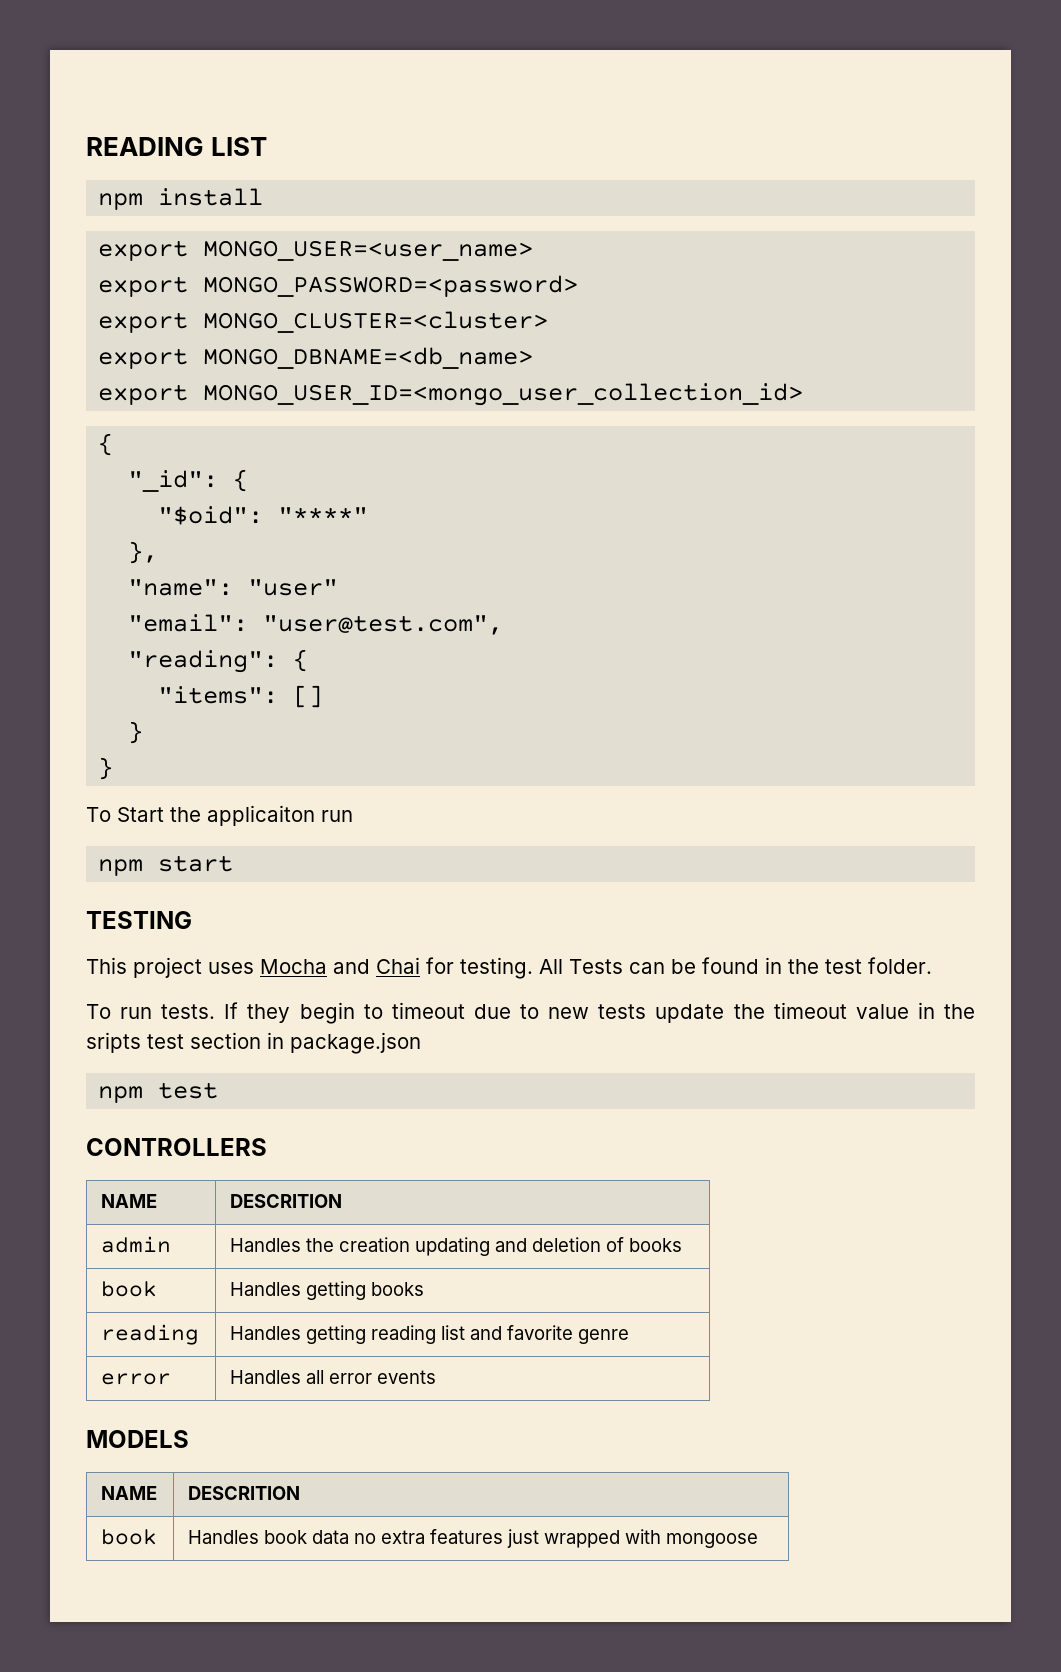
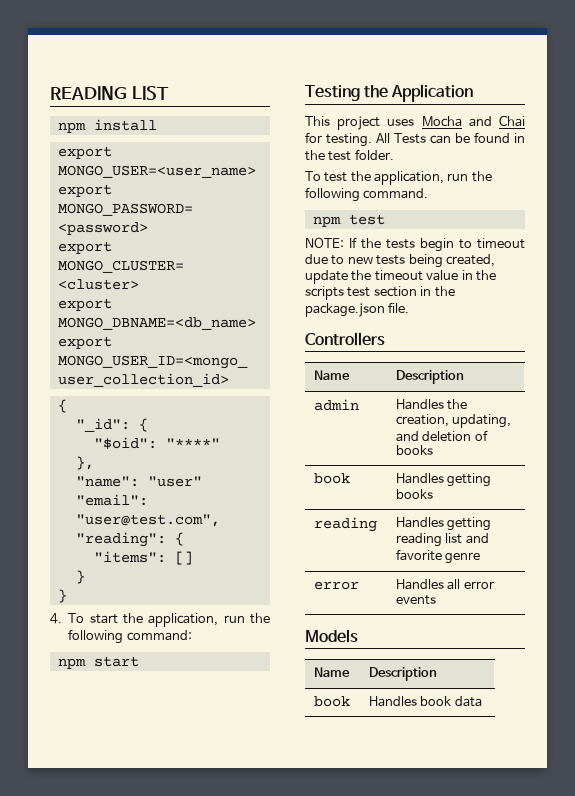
[86,805,353,826] To Start the applicaiton run -> [50,613,270,627] [68,629,192,644] 4. To start the application, run the following command:
[86,911,192,929] TESTING -> [305,84,474,102] Testing the Application
[120,1002,291,1023] run tests. If they -> [324,171,492,185] [305,187,429,202] [312,214,385,227] [305,237,415,249] test the application, run the following command. // npm test // NOTE: If the tests
(647, 1011) none -> [408,254,495,268] being created,
[86,1032,141,1053] sripts -> [305,286,344,300] scripts
(284, 1040) none -> [434,286,455,297] the
[98,1082,219,1103] [86,1138,267,1156] [101,1194,158,1208] [230,1194,343,1208] // npm test // CONTROLLERS // NAME | DESCRITION -> [388,302,410,313] [305,332,385,346] [314,370,351,380] [396,370,465,384] file. // Controllers // Name | Description
[339,1237,491,1256] creation updating -> [396,414,512,428] creation, updating,
[86,1430,189,1448] [101,1486,158,1500] [188,1486,301,1500] MODELS // NAME | DESCRITION -> [305,629,358,643] [314,667,351,677] [369,667,438,681] Models // Name | Description
[354,1529,759,1548] no extra features just wrapped with mongoose -> (482, 701) none

